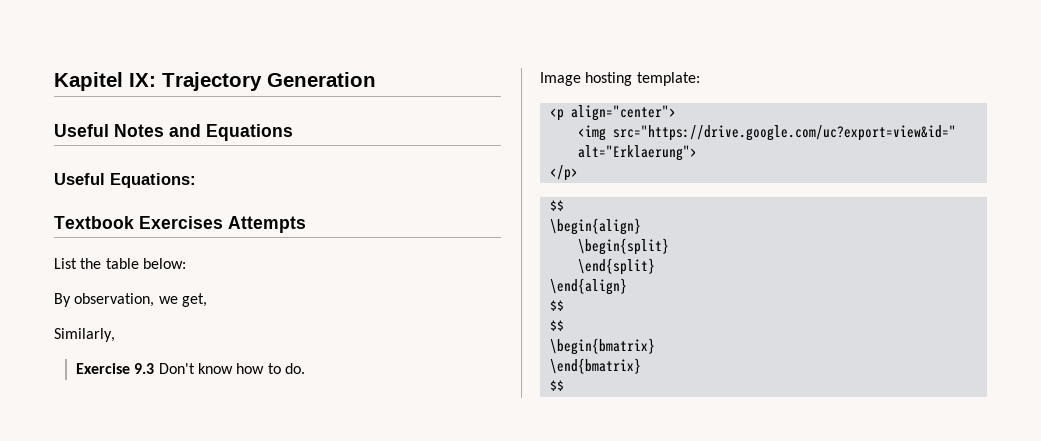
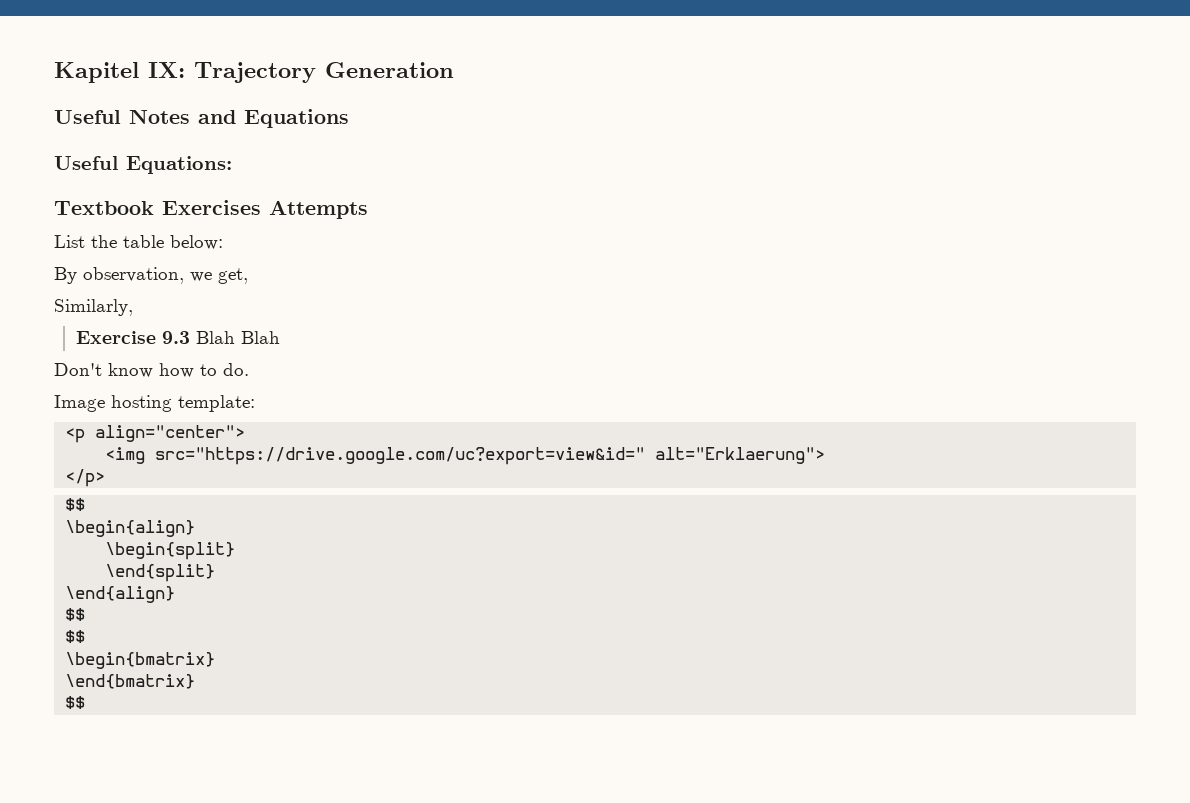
(155, 368) none -> [195,331,280,344] Blah Blah //

